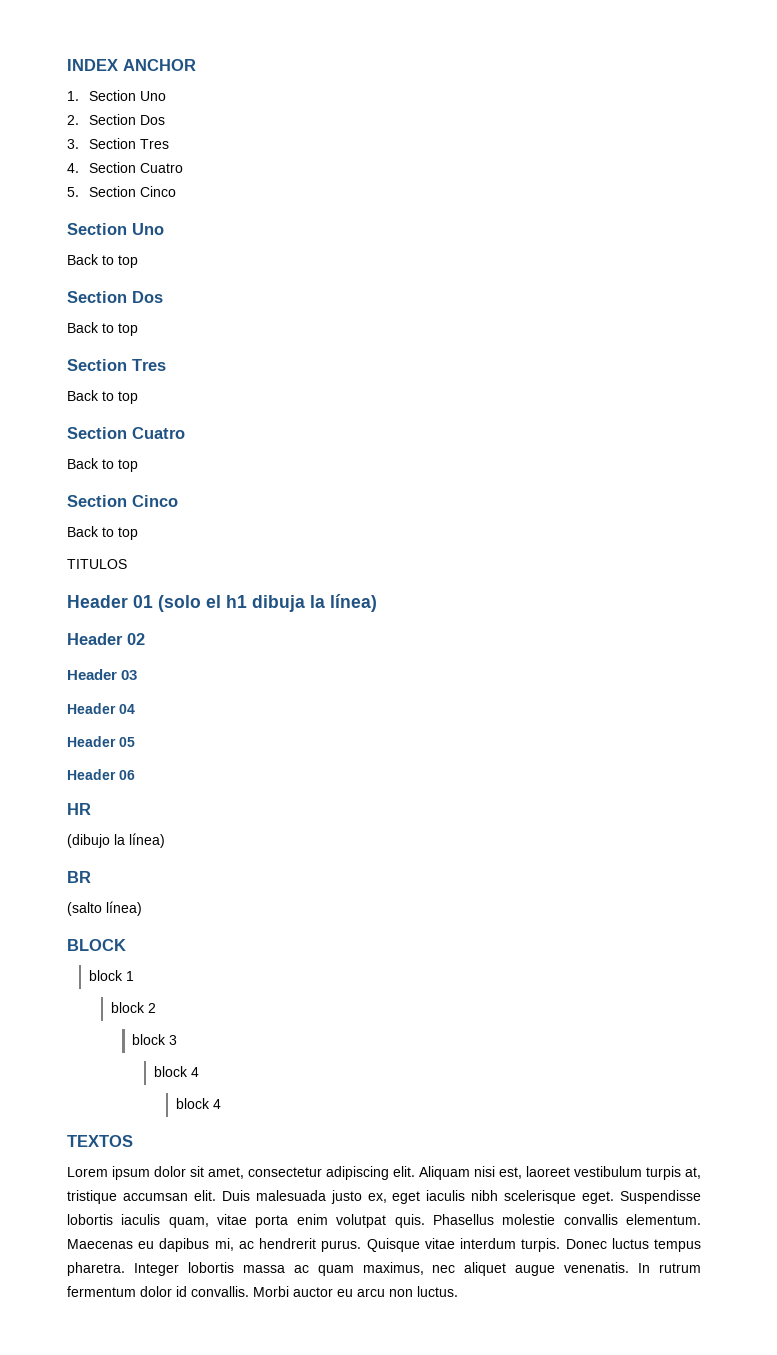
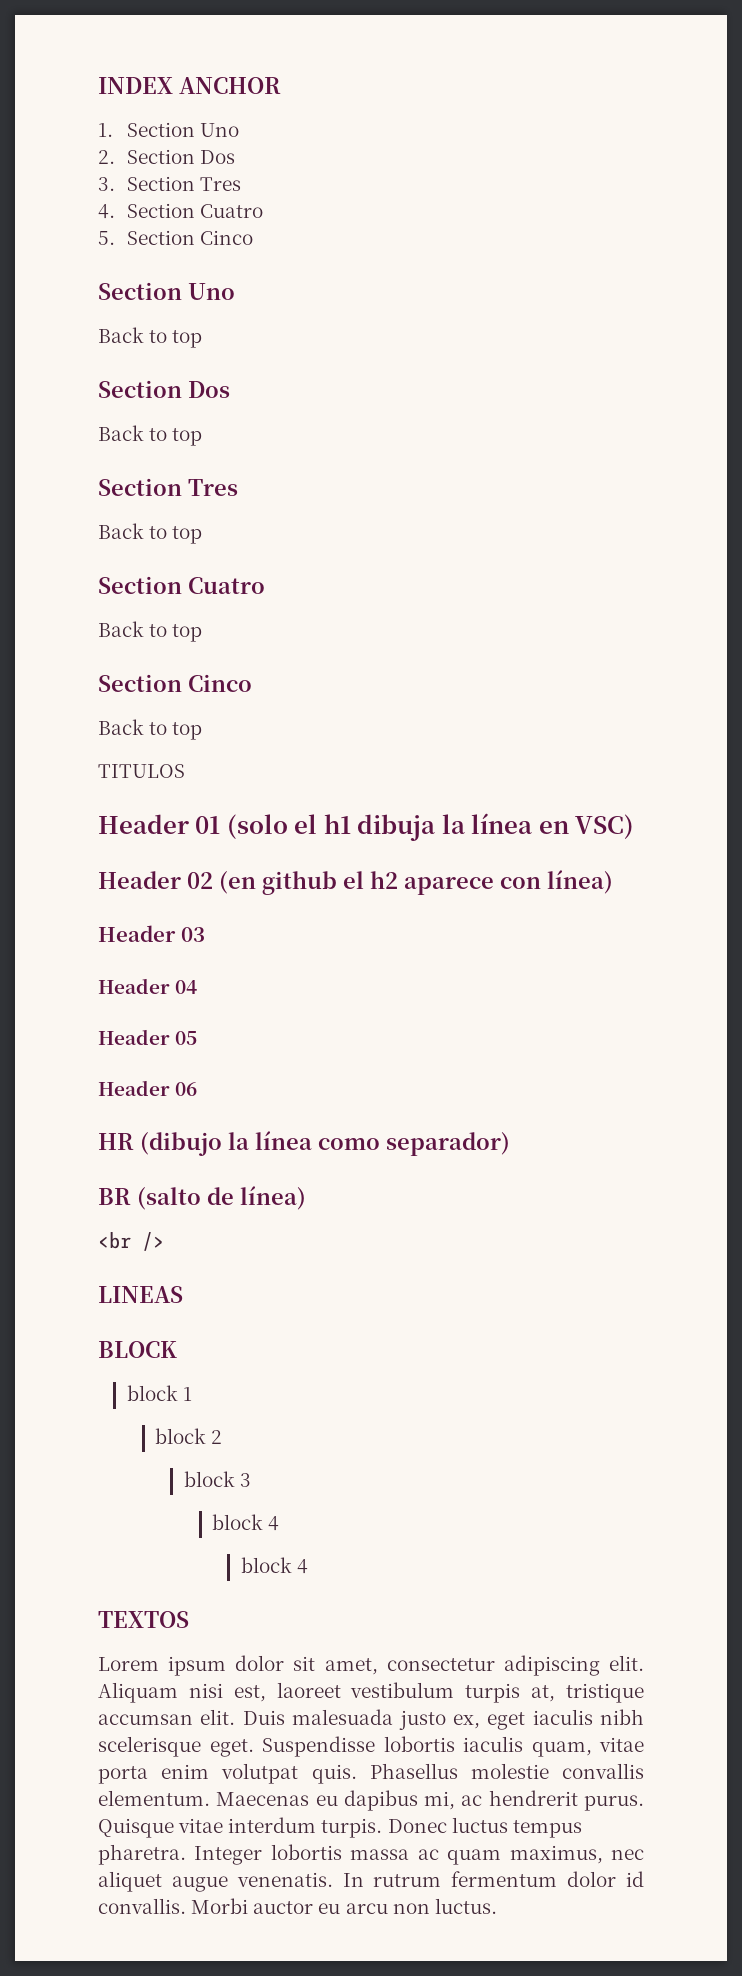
[330,594,377,612] línea) -> [471,813,635,839] línea en VSC)
(145, 639) none -> [219,870,613,895] (en github el h2 aparece con línea)
(91, 809) // -> (134, 1141) none
[129,833,165,848] [67,871,91,883] [67,901,142,916] línea) // BR // (salto línea) -> [255,1131,510,1156] [98,1186,306,1210] [98,1232,164,1251] [98,1286,183,1303] línea como separador) // BR (salto de línea) // <br /> // LINEAS

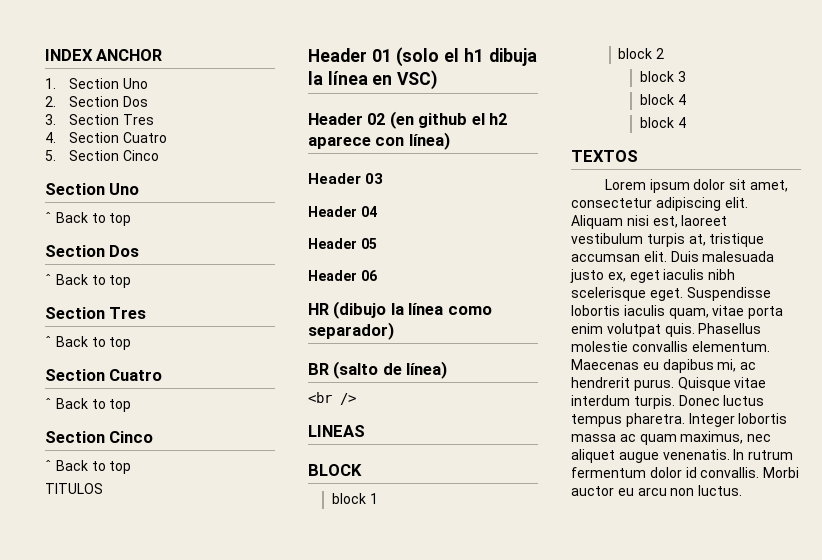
(235, 291) none -> [45,212,52,223] ˆ
(230, 389) none -> [45,274,52,285] ˆ
(238, 487) none -> [45,336,52,347] ˆ
(265, 585) none -> [45,398,52,409] ˆ
(252, 683) none -> [45,460,52,471] ˆ

